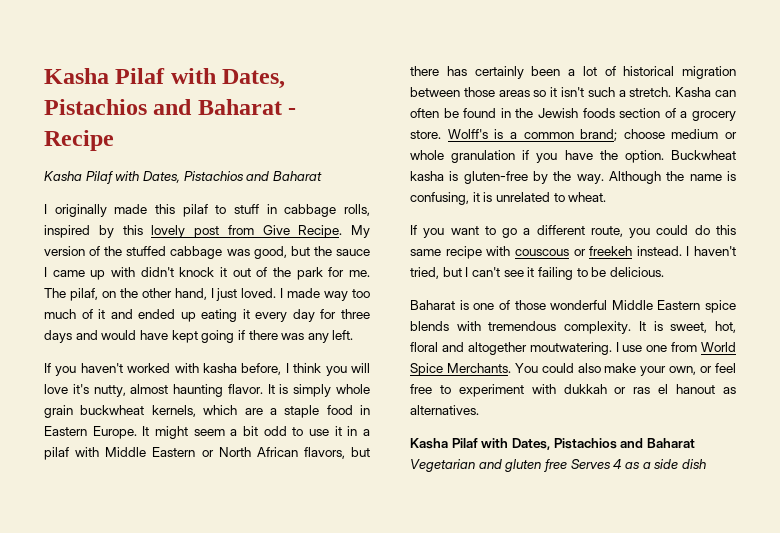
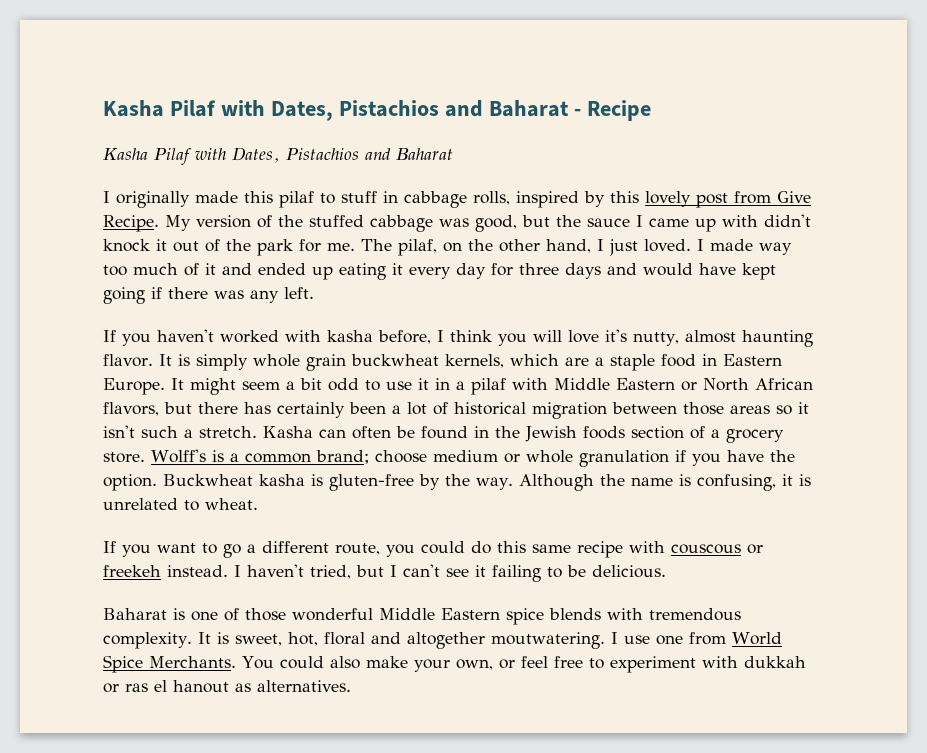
[410,438,695,450] [410,459,706,472] // Kasha Pilaf with Dates, Pistachios and Baharat Vegetarian and gluten free Serves 4 as a side dish -> (351, 686) none

